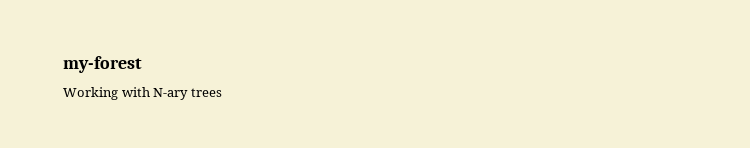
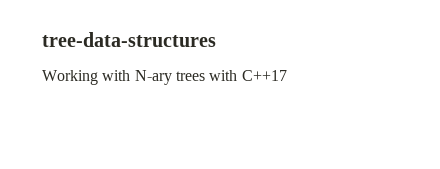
[63,56,142,73] my-forest -> [42,32,216,47] tree-data-structures
(222, 92) none -> [209,70,287,81] with C++17

